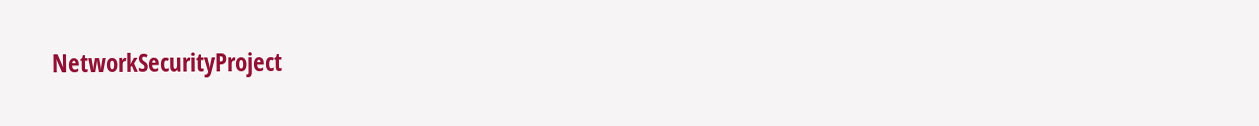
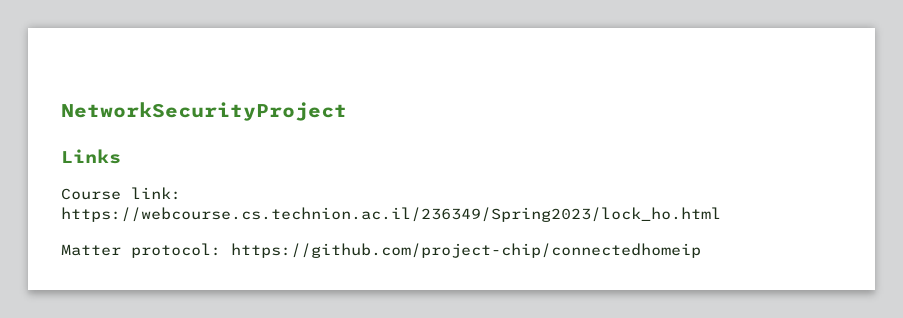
(283, 65) none -> [61,149,121,164] [61,187,181,200] [61,207,721,222] [61,243,701,258] // Links // Course link: https://webcourse.cs.technion.ac.il/236349/Spring2023/lock_ho.html // Matter protocol: https://github.com/project-chip/connectedhomeip

